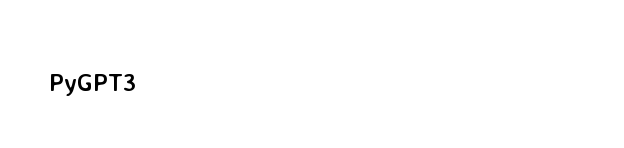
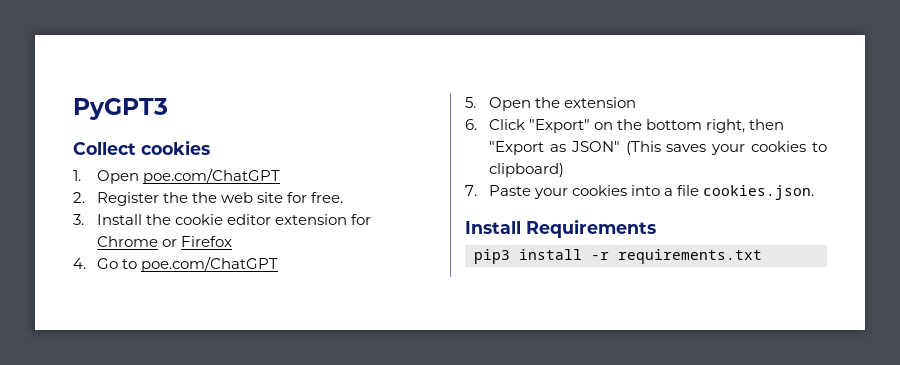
(136, 85) none -> [73,140,210,155] [73,168,281,184] [73,192,344,206] [73,214,372,225] [97,236,233,247] [73,256,279,272] [465,97,637,111] [465,119,785,133] [489,141,827,155] [489,163,565,177] [465,185,815,200] [465,219,656,238] [474,249,762,264] // Collect cookies // 1. Open poe.com/ChatGPT // 2. Register the the web site for free. // 3. Install the cookie editor extension for Chrome or Firefox // 4. Go to poe.com/ChatGPT // 5. Open the extension // 6. Click "Export" on the bottom right, then "Export as JSON" (This saves your cookies to clipboard) // 7. Paste your cookies into a file cookies.json. // Install Requirements // pip3 install -r requirements.txt

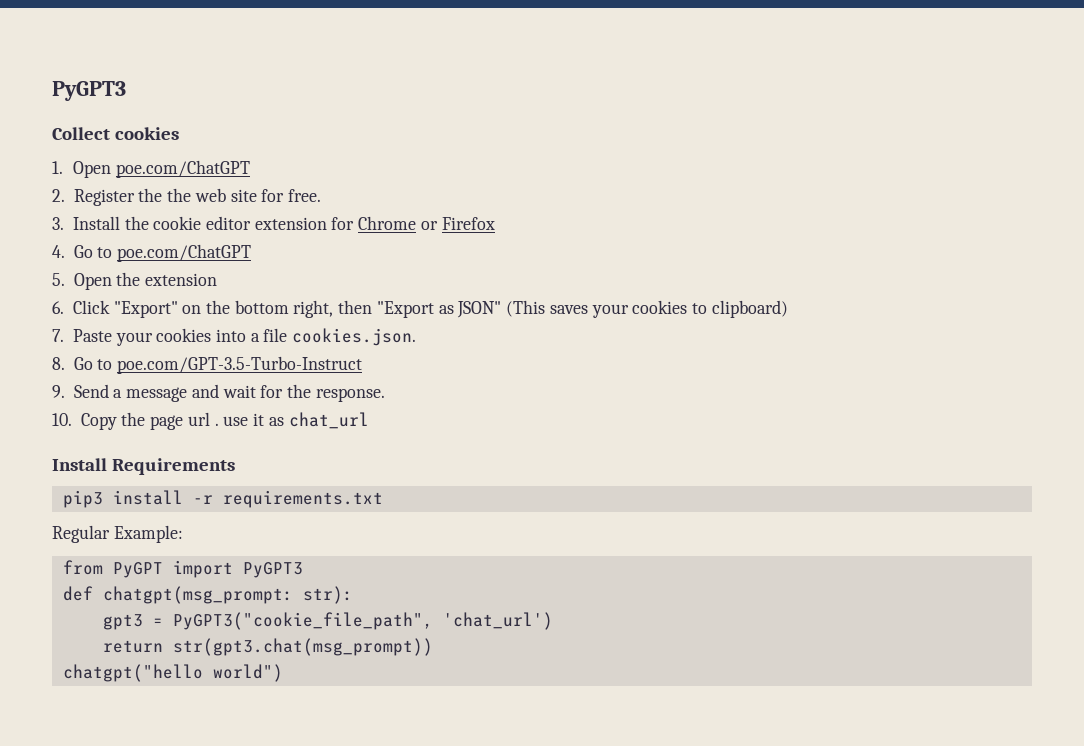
(815, 192) none -> [52,356,363,374] [52,384,385,402] [52,412,369,430] // 8. Go to poe.com/GPT-3.5-Turbo-Instruct // 9. Send a message and wait for the response. // 10. Copy the page url . use it as chat_url
(762, 256) none -> [52,525,183,543] [62,560,303,578] [62,586,353,604] [102,612,553,630] [102,638,433,656] [62,664,283,682] // Regular Example: // from PyGPT import PyGPT3 // def chatgpt(msg_prompt: str): // gpt3 = PyGPT3("cookie_file_path", 'chat_url') // return str(gpt3.chat(msg_prompt)) // chatgpt("hello world")

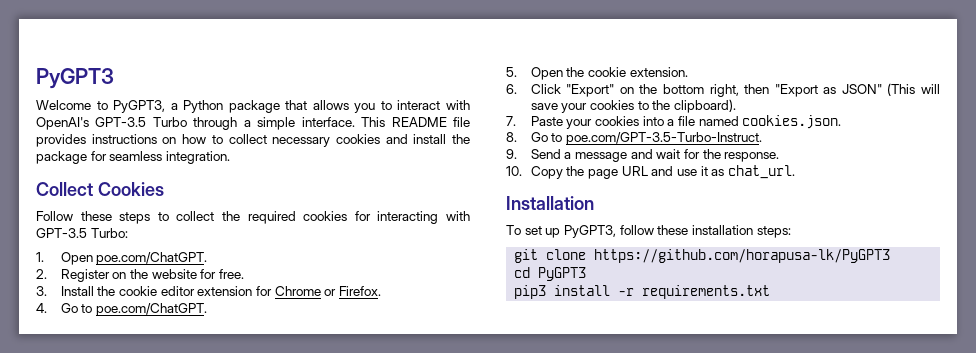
[52,81,126,101] [52,127,180,140] PyGPT3 // Collect cookies -> [36,68,114,89] [36,100,471,113] [36,117,471,130] [36,134,470,147] [36,151,230,164] [36,182,164,196] [36,211,471,224] [36,228,128,238] PyGPT3 // Welcome to PyGPT3, a Python package that allows you to interact with OpenAI's GPT-3.5 Turbo through a simple interface. This README file provides instructions on how to collect necessary cookies and install the package for seamless integration. // Collect Cookies // Follow these steps to collect the required cookies for interacting with GPT-3.5 Turbo:
[115,160,250,178] poe.com/ChatGPT -> [96,252,208,265] poe.com/ChatGPT.
[138,188,257,202] the the web site -> [112,269,197,279] on the website
[441,217,495,230] Firefox -> [338,286,381,296] Firefox.
[117,244,252,262] poe.com/ChatGPT -> [95,303,207,316] poe.com/ChatGPT.
[145,273,218,286] extension -> [587,67,688,77] cookie extension.
[549,305,588,314] saves -> [920,84,940,94] [530,103,558,110] will save
[711,300,788,318] clipboard) -> [652,99,736,113] the clipboard).
(288, 335) none -> [698,116,739,126] named
[117,356,363,374] poe.com/GPT-3.5-Turbo-Instruct -> [565,132,762,145] poe.com/GPT-3.5-Turbo-Instruct.
[187,412,219,426] url . -> [621,166,674,176] URL and
[288,412,369,429] [52,458,236,475] [62,490,383,508] [52,525,183,543] [62,560,303,578] [62,586,353,604] [102,612,553,630] [102,638,433,656] [62,664,283,682] chat_url // Install Requirements // pip3 install -r requirements.txt // Regular Example: // from PyGPT import PyGPT3 // def chatgpt(msg_prompt: str): // gpt3 = PyGPT3("cookie_file_path", 'chat_url') // return str(gpt3.chat(msg_prompt)) // chatgpt("hello world") -> [727,165,795,179] [506,196,594,210] [506,225,791,238] [514,249,891,263] [514,267,587,281] [514,285,771,299] chat_url. // Installation // To set up PyGPT3, follow these installation steps: // git clone https://github.com/horapusa-lk/PyGPT3 // cd PyGPT3 // pip3 install -r requirements.txt

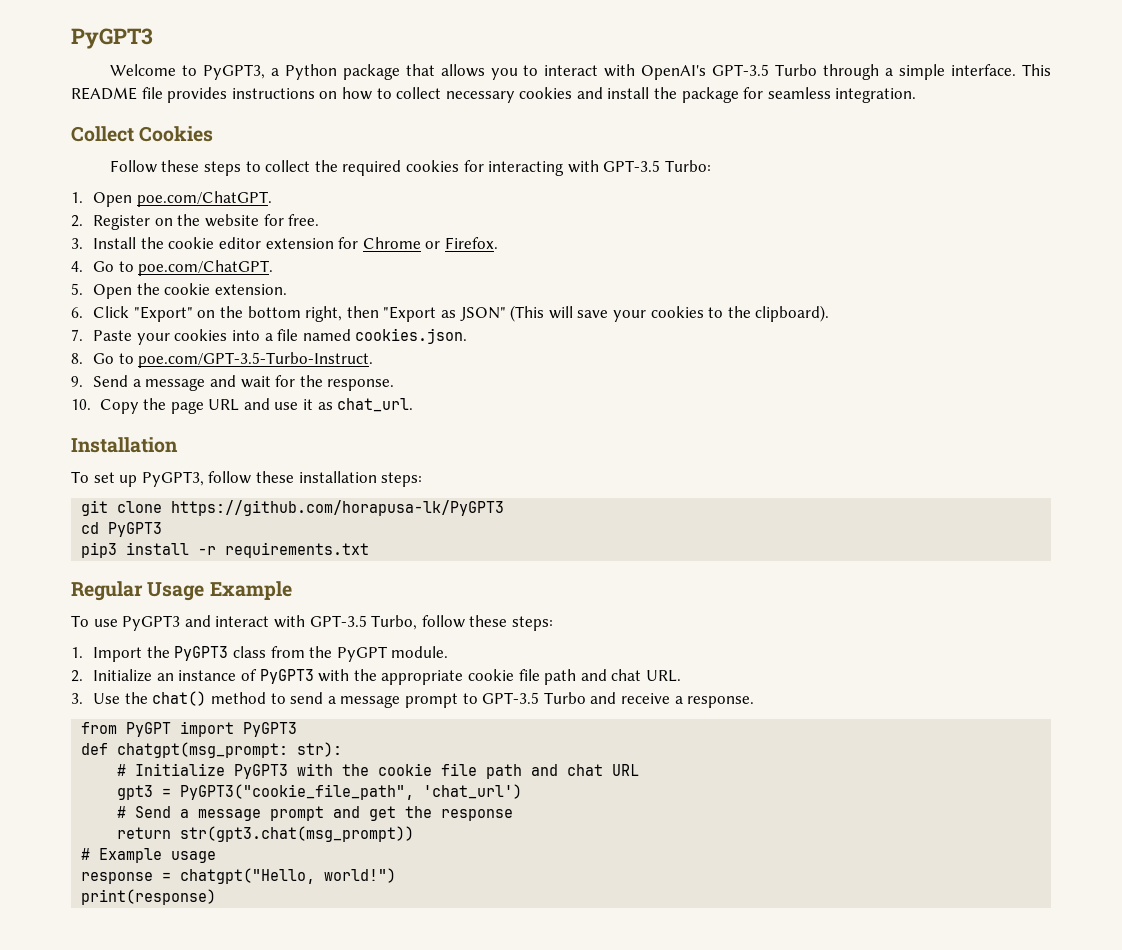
(771, 292) none -> [71,581,292,601] [71,615,553,631] [71,646,449,662] [71,669,681,685] [71,691,755,708] [81,721,298,737] [81,742,343,758] [117,763,640,779] [117,784,523,800] [117,806,514,821] [117,826,415,842] [81,848,217,863] [81,868,397,884] [81,889,217,905] // Regular Usage Example // To use PyGPT3 and interact with GPT-3.5 Turbo, follow these steps: // 1. Import the PyGPT3 class from the PyGPT module. // 2. Initialize an instance of PyGPT3 with the appropriate cookie file path and chat URL. // 3. Use the chat() method to send a message prompt to GPT-3.5 Turbo and receive a response. // from PyGPT import PyGPT3 // def chatgpt(msg_prompt: str): // # Initialize PyGPT3 with the cookie file path and chat URL // gpt3 = PyGPT3("cookie_file_path", 'chat_url') // # Send a message prompt and get the response // return str(gpt3.chat(msg_prompt)) // # Example usage // response = chatgpt("Hello, world!") // print(response)

